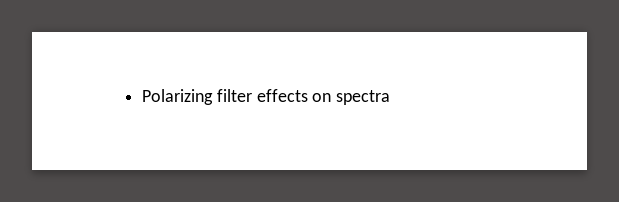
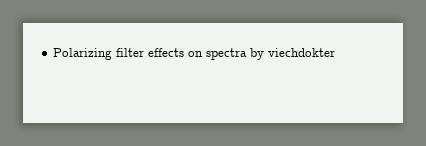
(391, 97) none -> [250,48,336,60] by viechdokter

